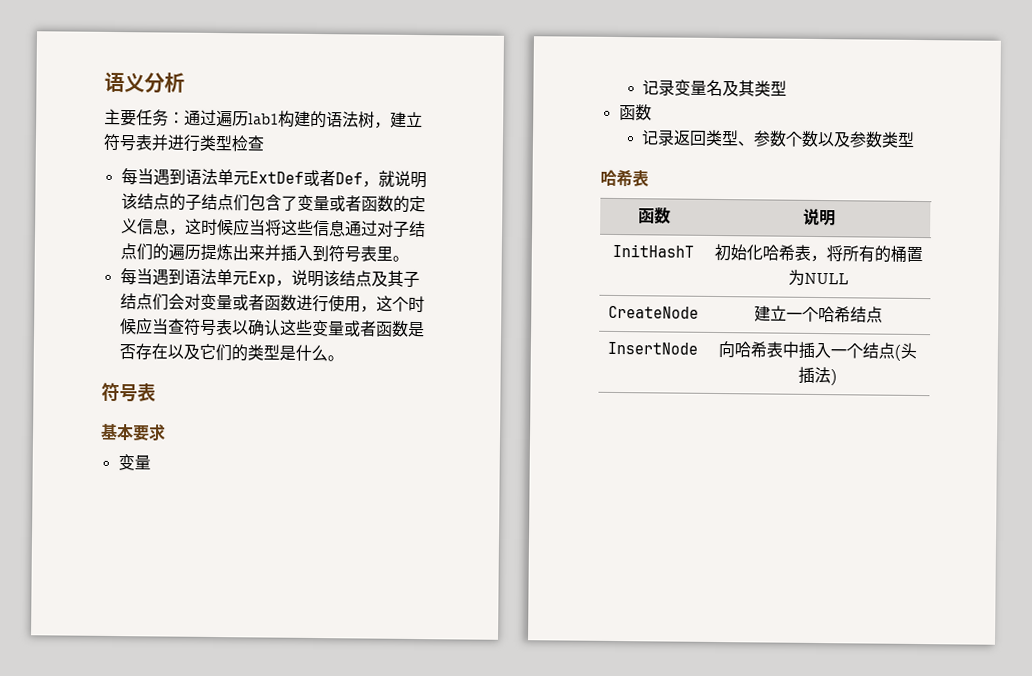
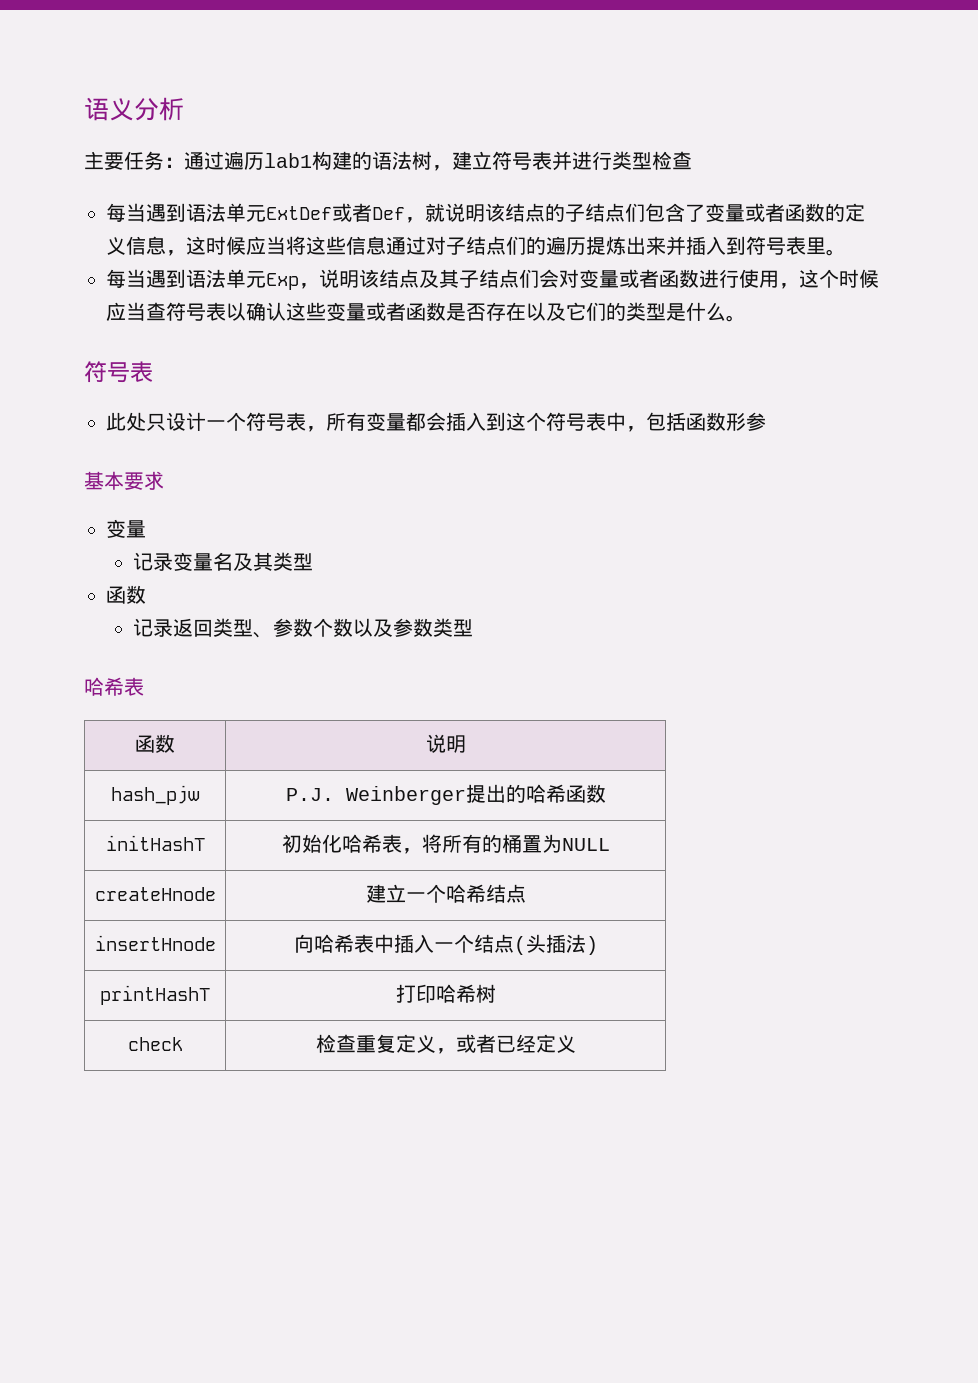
(156, 392) none -> [106,412,766,432] // 此处只设计一个符号表，所有变量都会插入到这个符号表中，包括函数形参
[612,243,694,258] InitHashT -> [111,785,200,805] [285,784,606,805] [105,835,205,851] hash_pjw | P.J. Weinberger提出的哈希函数 // initHashT
[607,305,699,319] CreateNode -> [94,887,216,901] createHnode
[606,341,698,355] InsertNode -> [94,935,216,951] insertHnode
(837, 377) none -> [100,985,210,1005] [395,984,496,1003] [127,1037,183,1051] [315,1034,576,1054] // printHashT | 打印哈希树 // check | 检查重复定义，或者已经定义

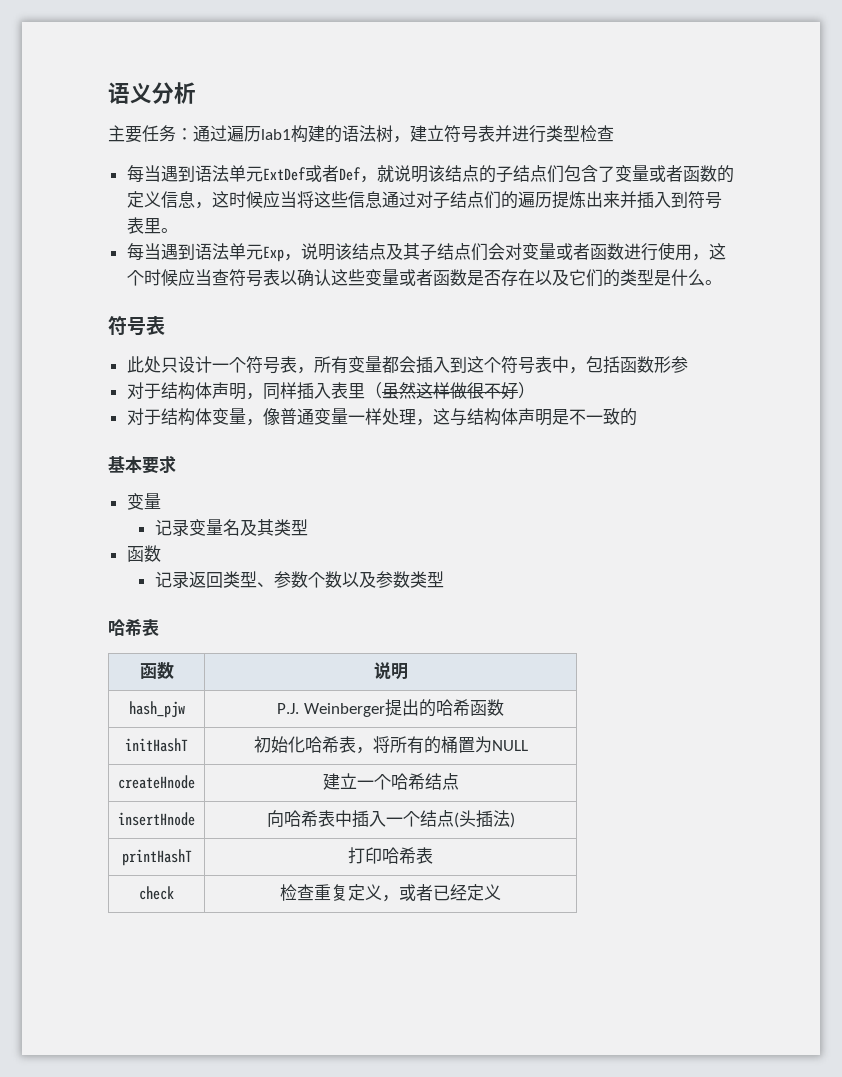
(766, 421) none -> [126,382,535,400] [126,408,637,426] // 对于结构体声明，同样插入表里（虽然这样做很不好） // 对于结构体变量，像普通变量一样处理，这与结构体声明是不一致的
[475,984,496,1003] 树 -> [415,847,433,864] 表

